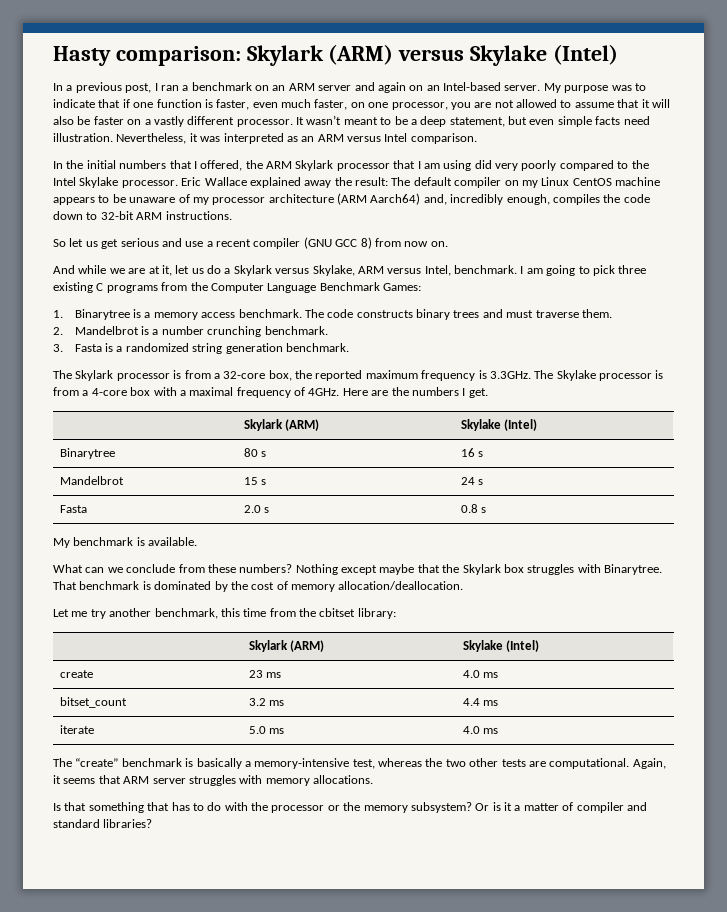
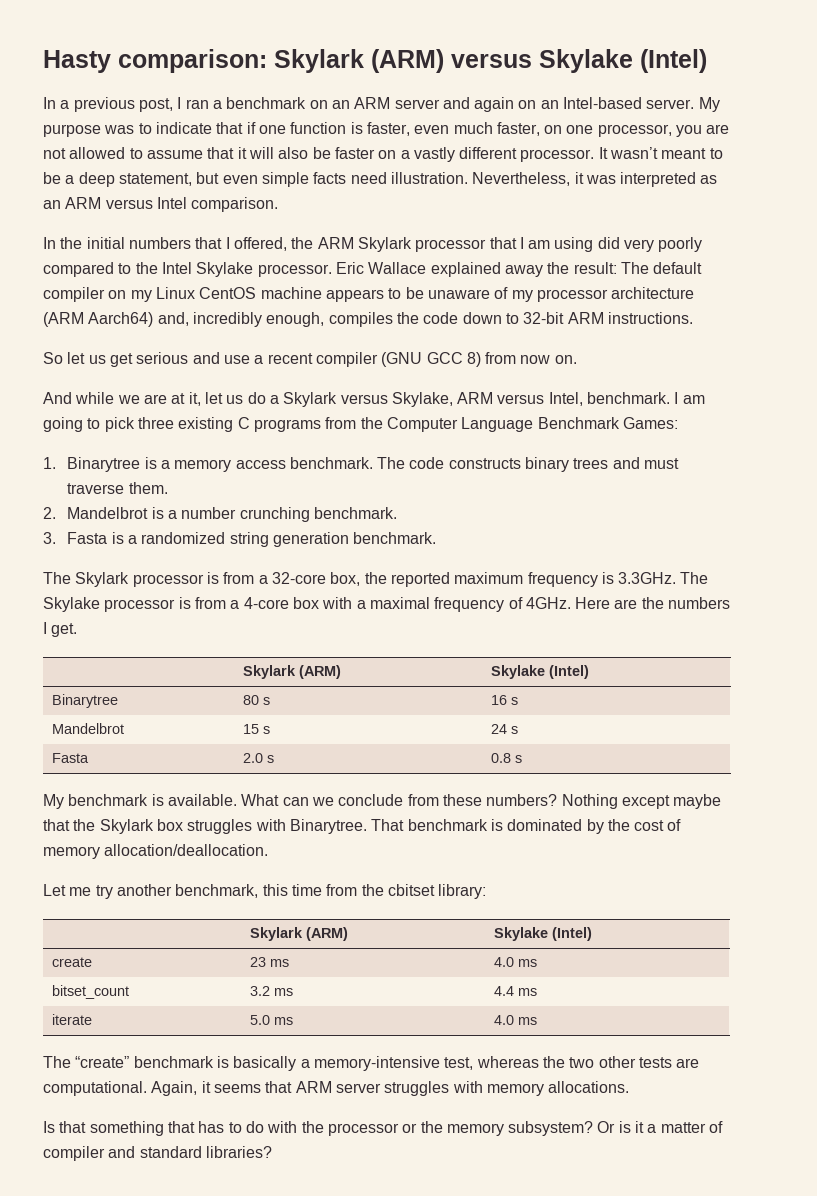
(198, 541) // -> (237, 800) none

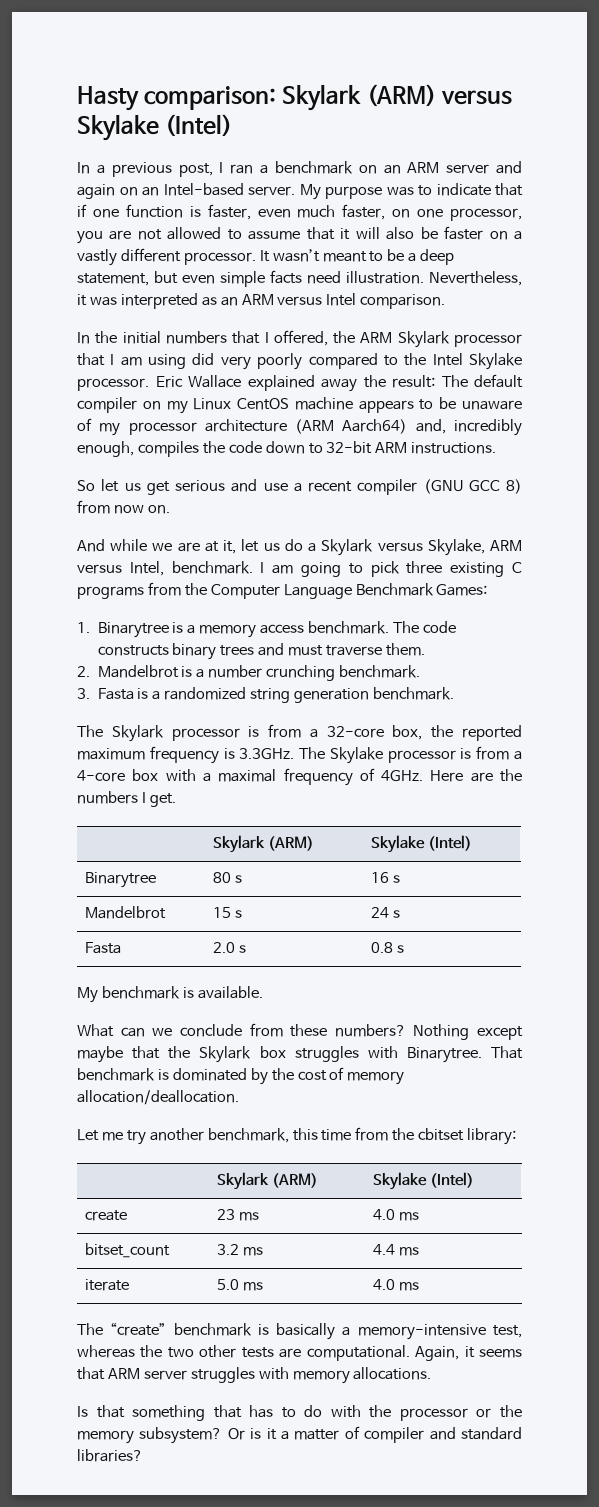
(237, 800) none -> (263, 992) //

